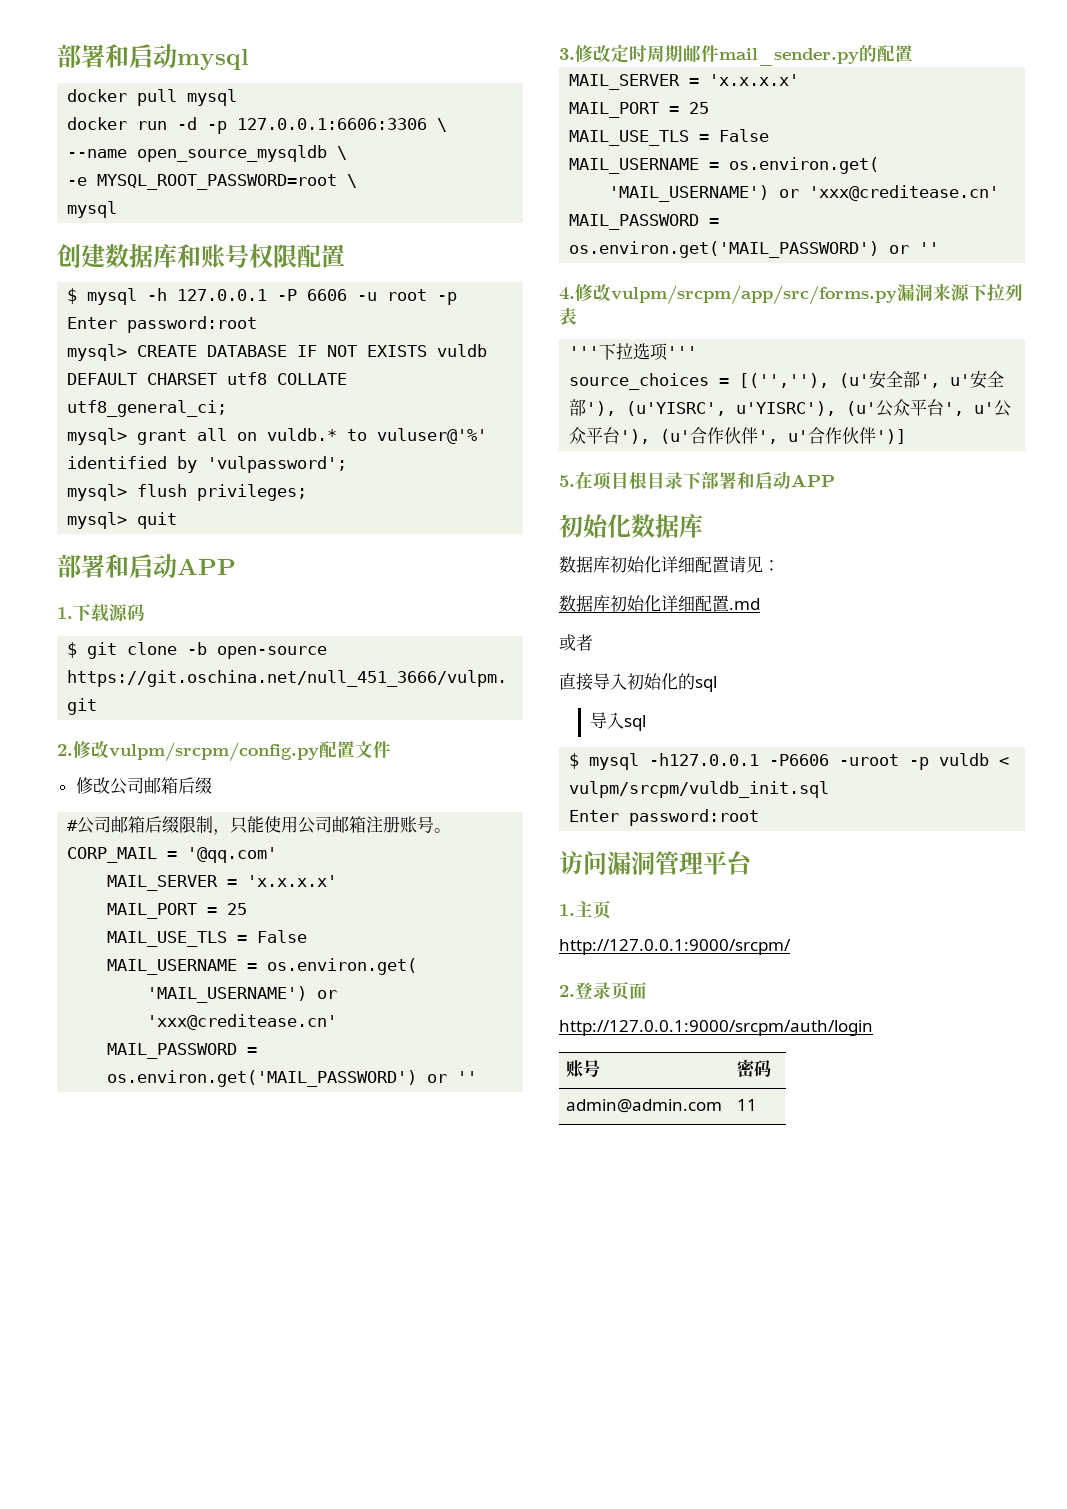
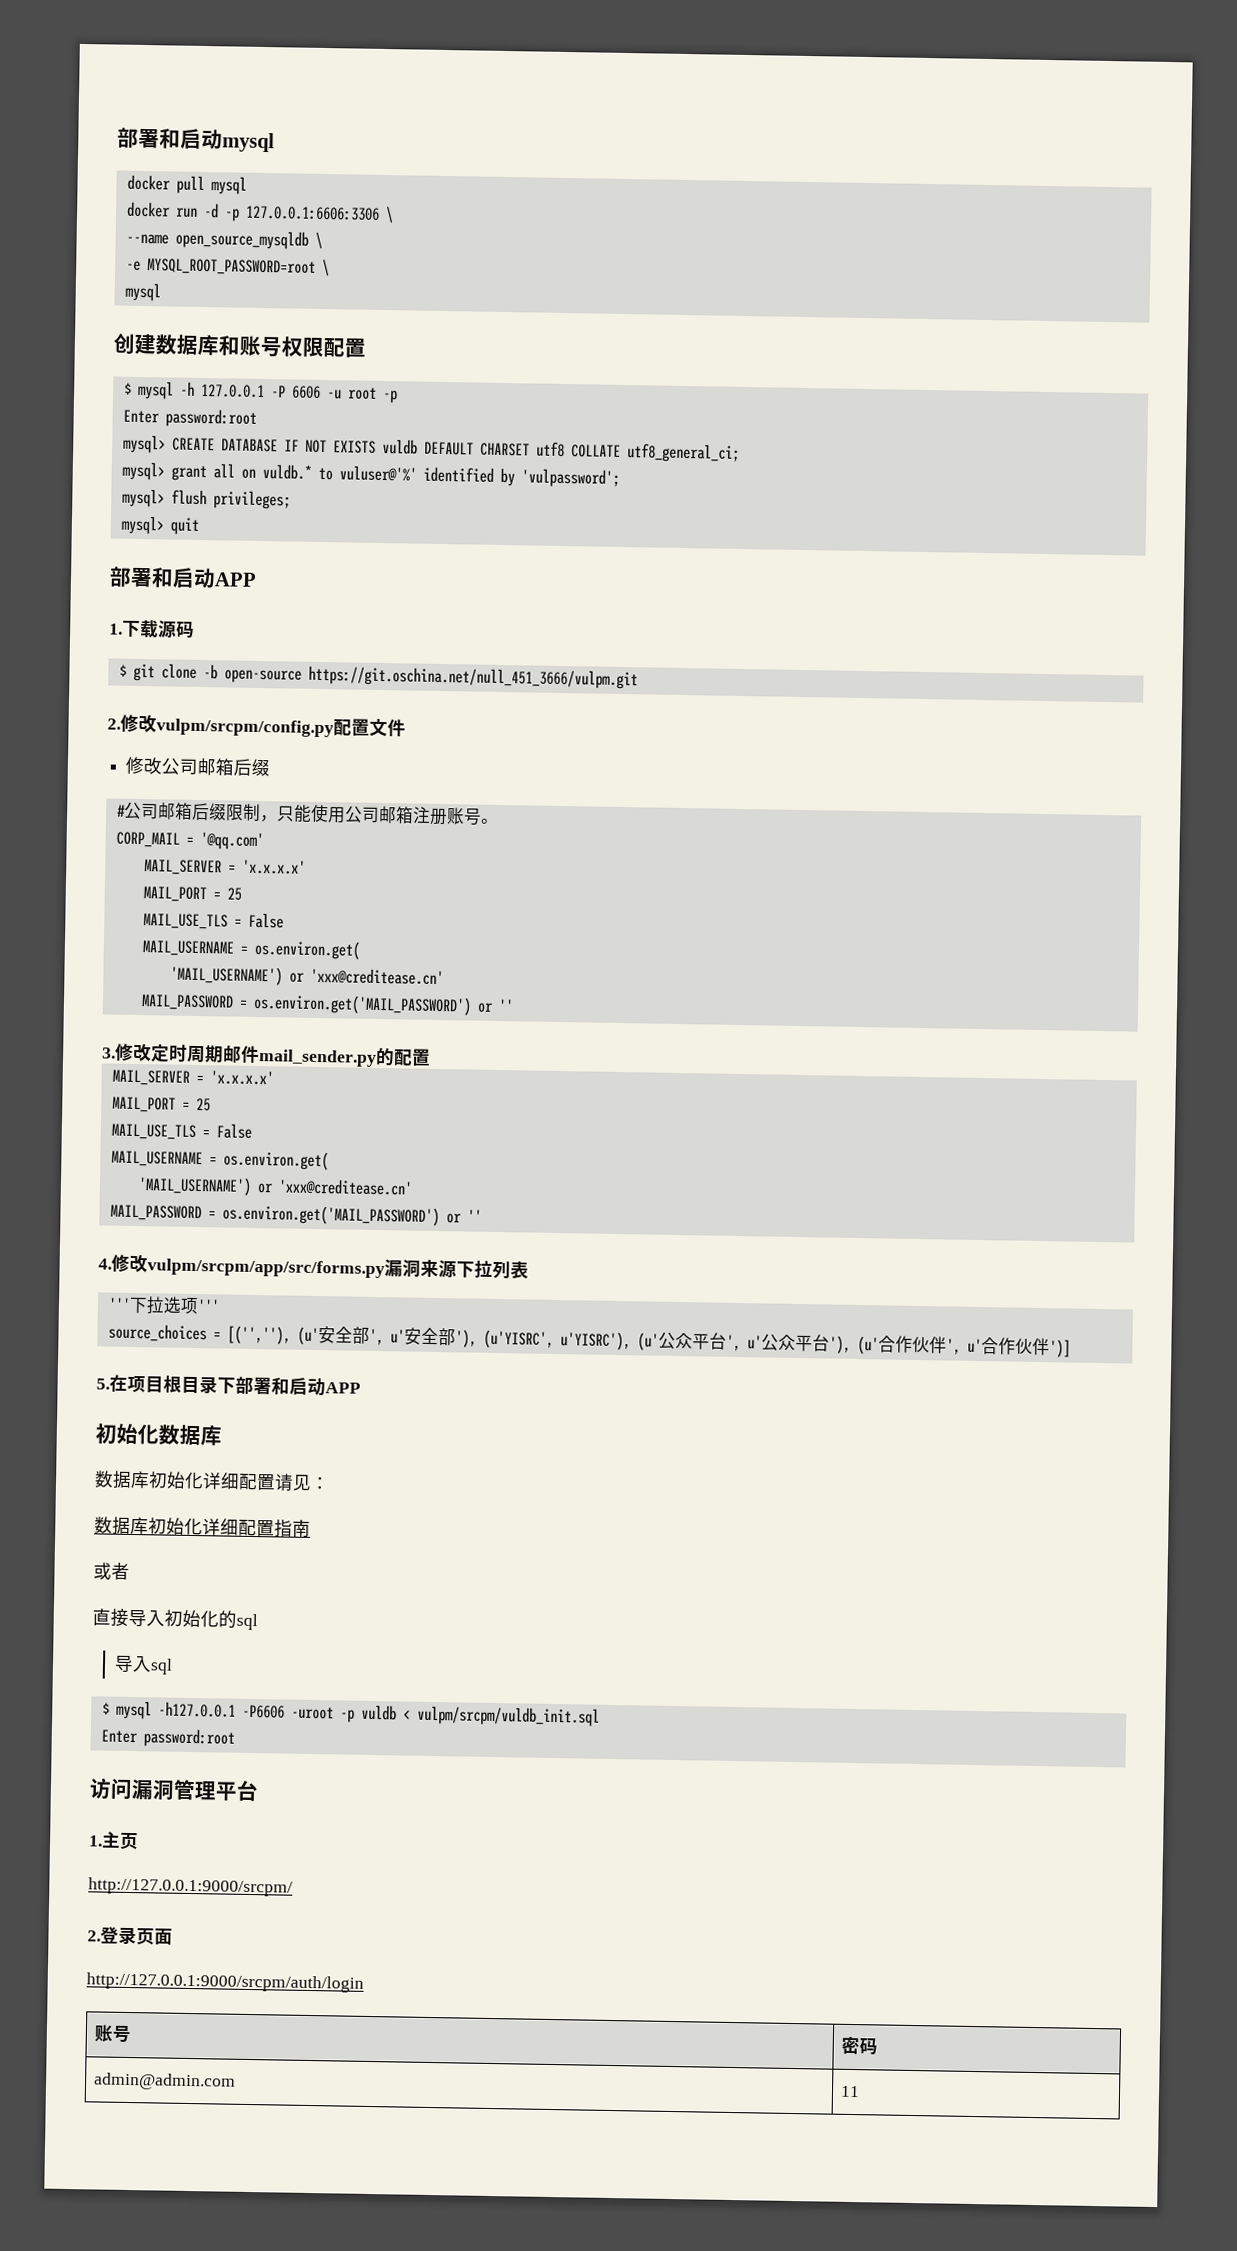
[729,598,760,610] .md -> [274,1519,311,1538] 指南

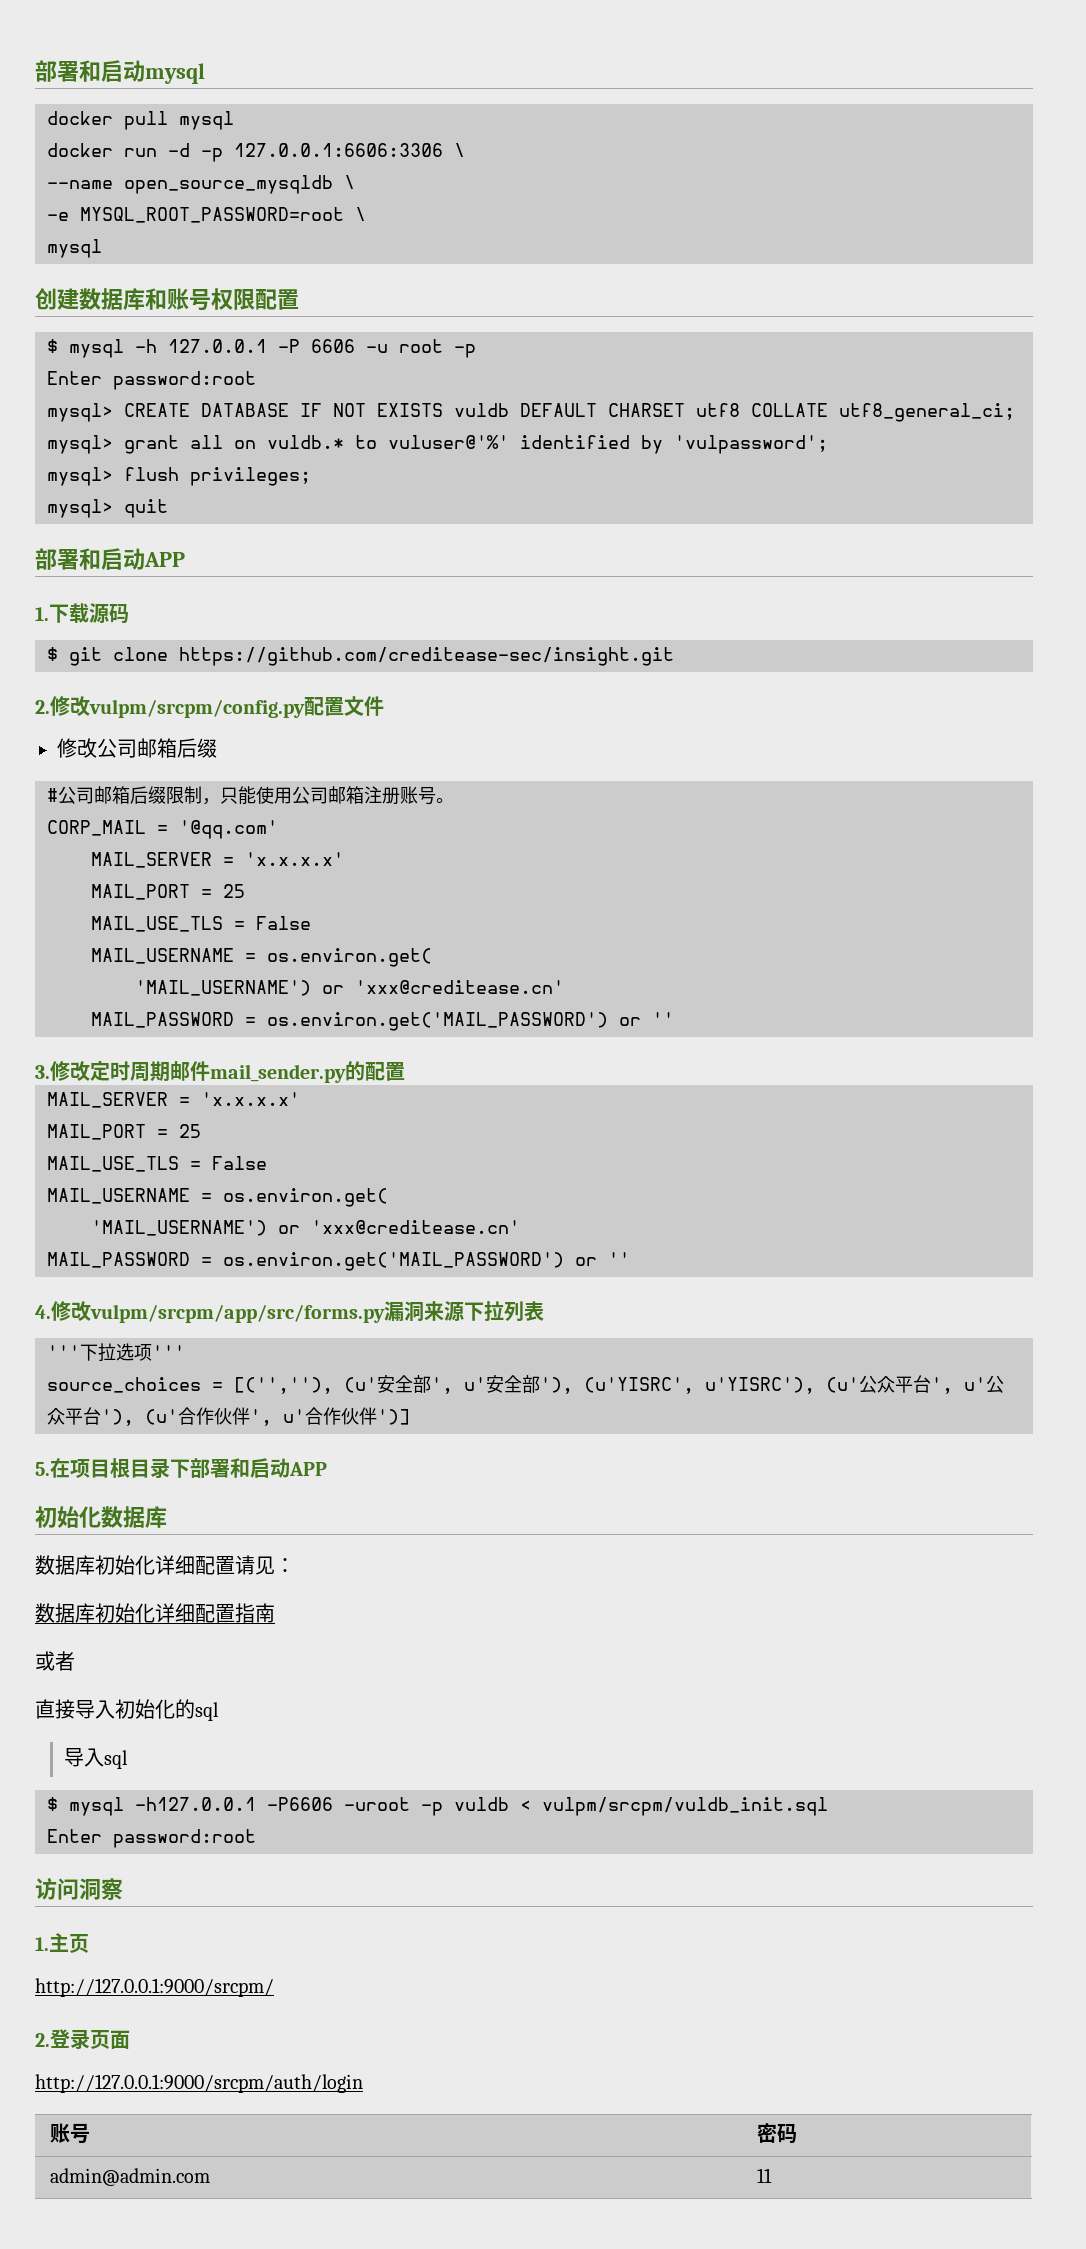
[202,664,638,690] -b open-source https://git.oschina.net/null_451_3666/vulpm.git -> [179,647,674,666] https://github.com/creditease-sec/insight.git
[131,1779,259,1802] 漏洞管理平台 -> [79,1878,123,1900] 洞察

